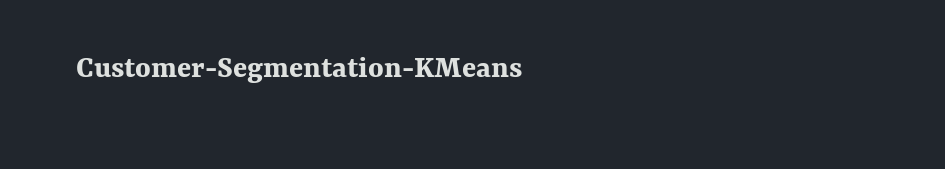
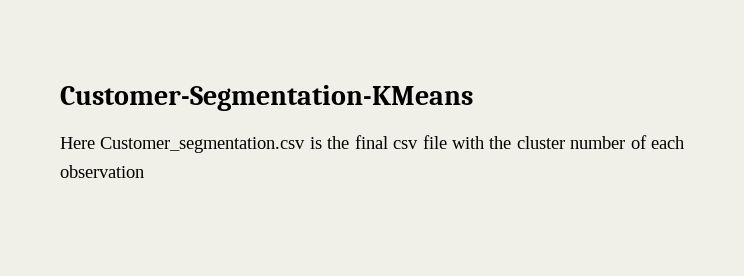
(522, 70) none -> [60,135,684,153] [60,165,144,178] // Here Customer_segmentation.csv is the final csv file with the cluster number of each observation

